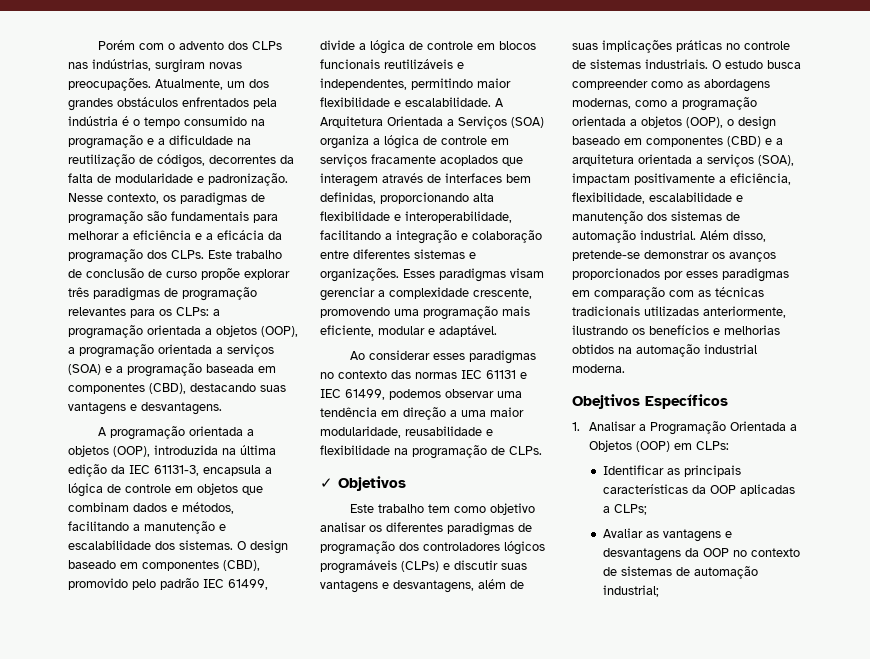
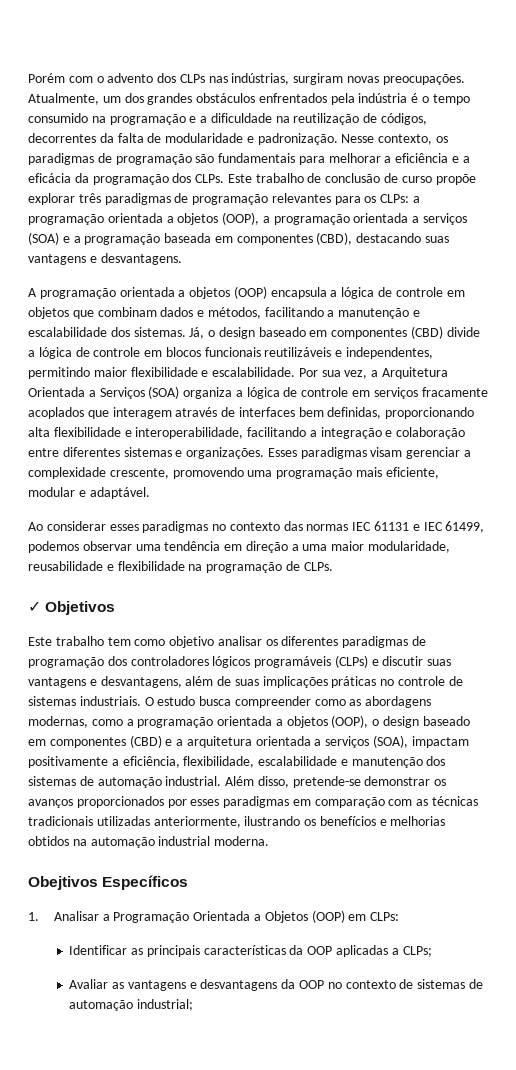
[113,445,276,457] [68,464,199,477] (OOP), introduzida na última edição da IEC 61131-3, -> [233,286,267,299] (OOP)
[237,540,288,554] [68,560,260,571] [68,578,268,590] O design baseado em componentes (CBD), promovido pelo padrão IEC 61499, -> [189,326,444,339] Já, o design baseado em componentes (CBD)
[495,98,504,107] A -> [298,368,379,379] Por sua vez, a

